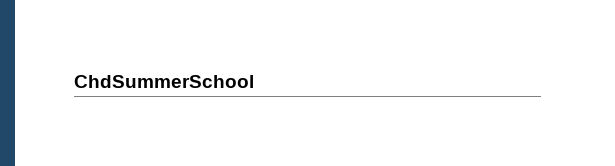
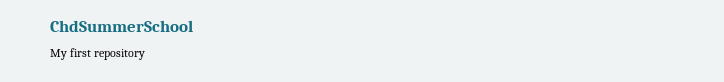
(254, 81) none -> [50,48,146,60] // My first repository

